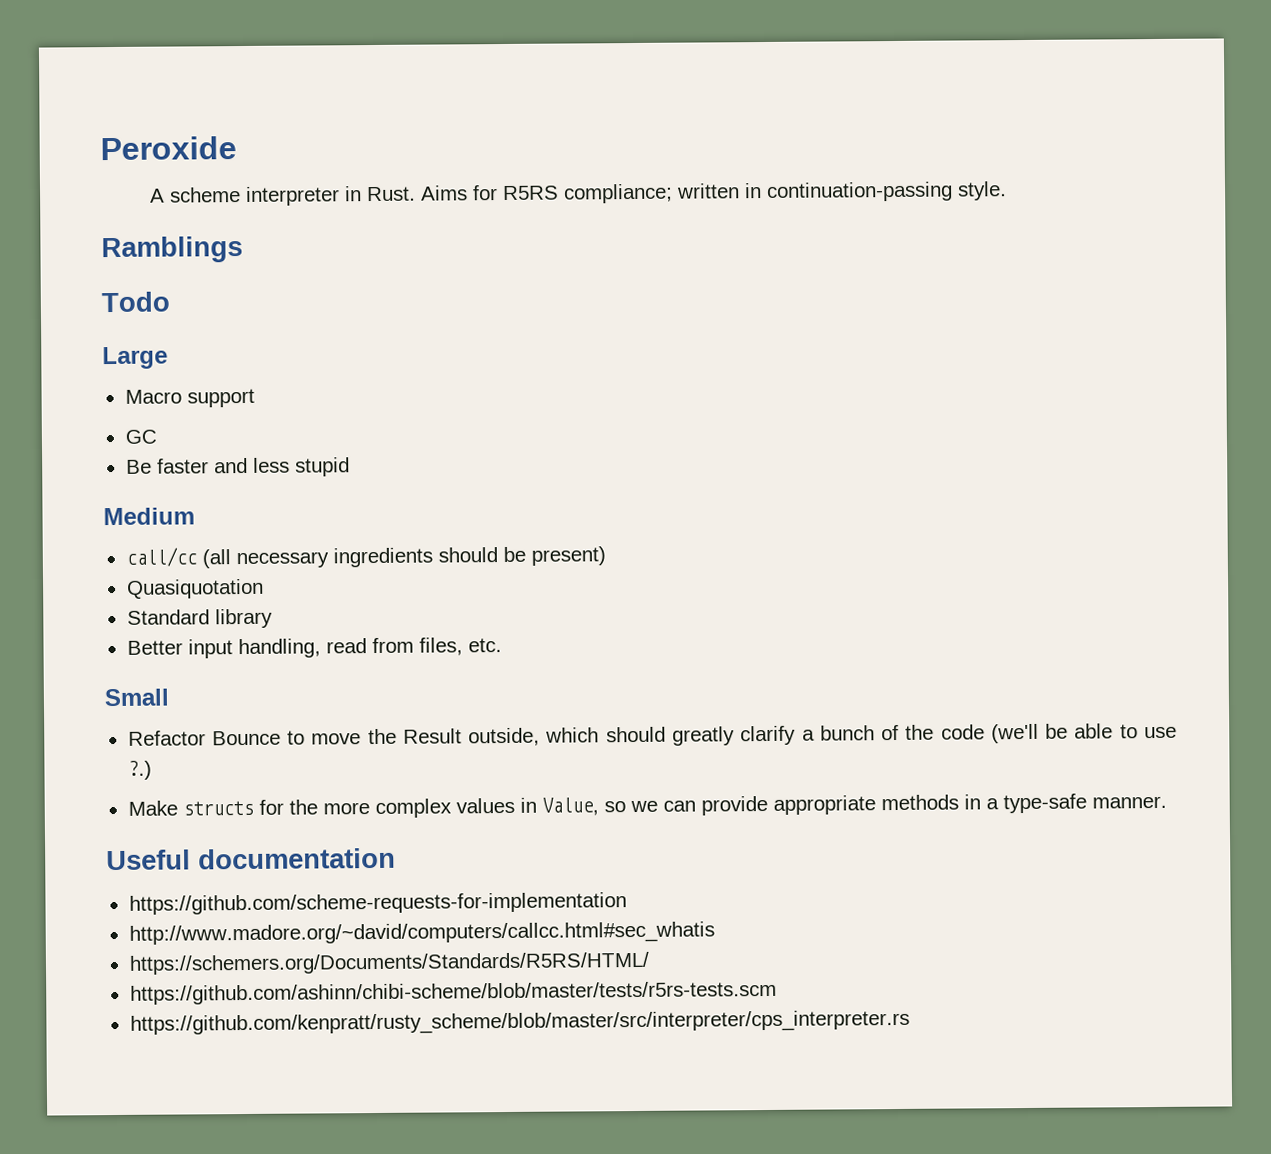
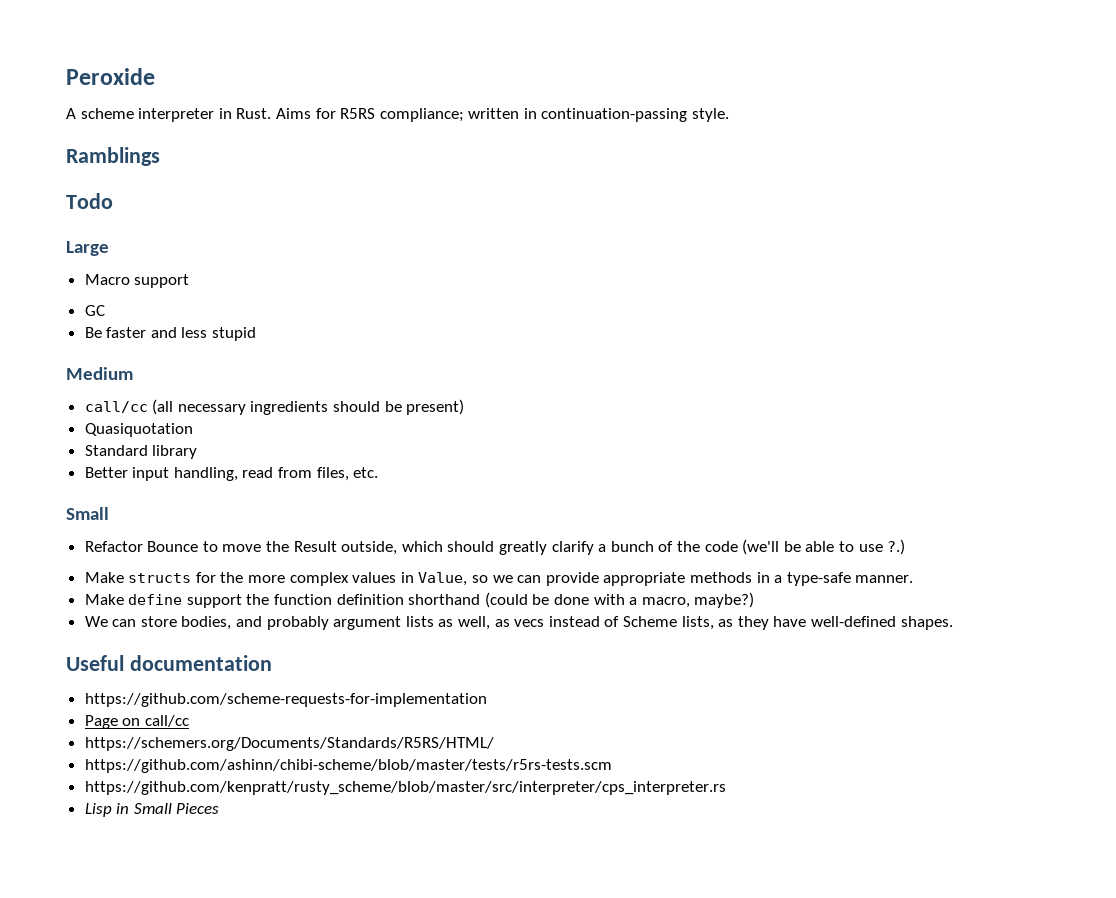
(1167, 802) none -> [84,592,755,608] [84,616,953,630] // Make define support the function definition shorthand (could be done with a macro, maybe?) // We can store bodies, and probably argument lists as well, as vecs instead of Scheme lists, as they have well-defined shapes.
[128,921,715,946] http://www.madore.org/~david/computers/callcc.html#sec_whatis -> [84,715,189,729] Page on call/cc
(910, 1022) none -> [84,803,220,817] // Lisp in Small Pieces

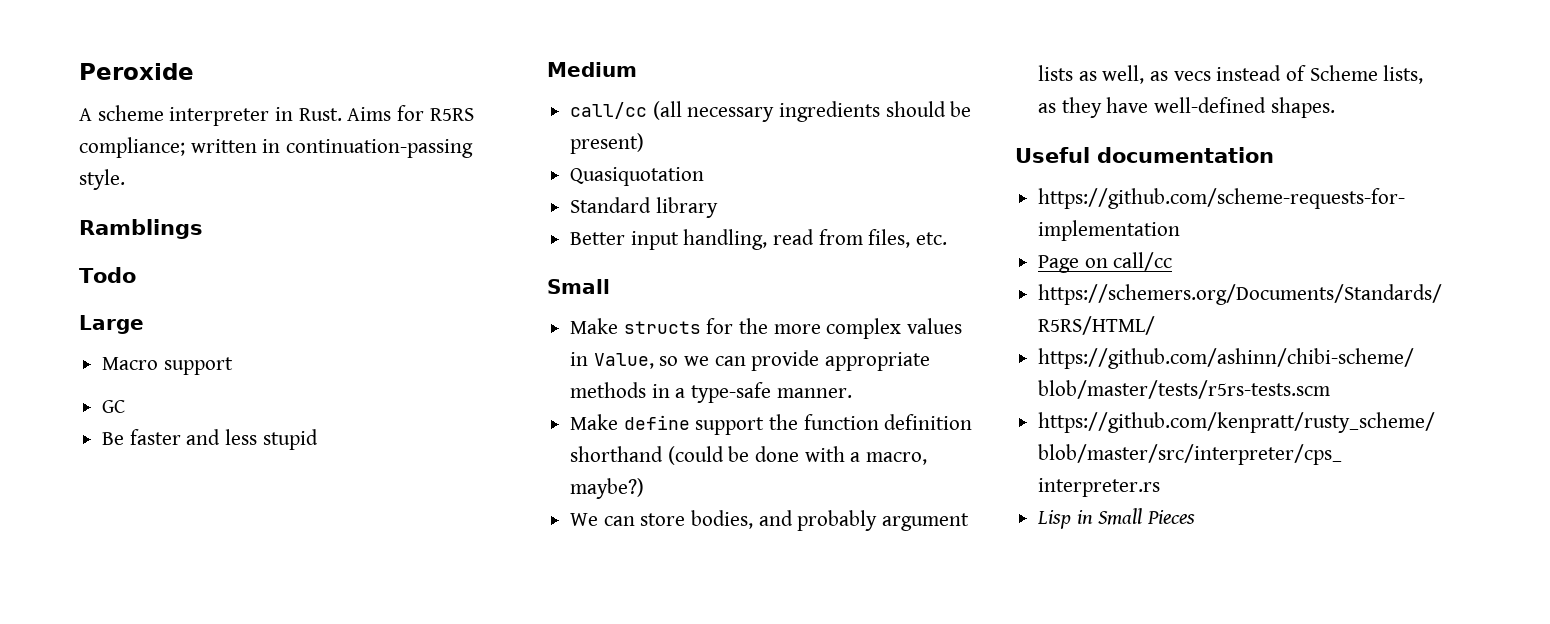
[84,539,906,555] // Refactor Bounce to move the Result outside, which should greatly clarify a bunch of the code (we'll be able to use ?.) -> (610, 286) none

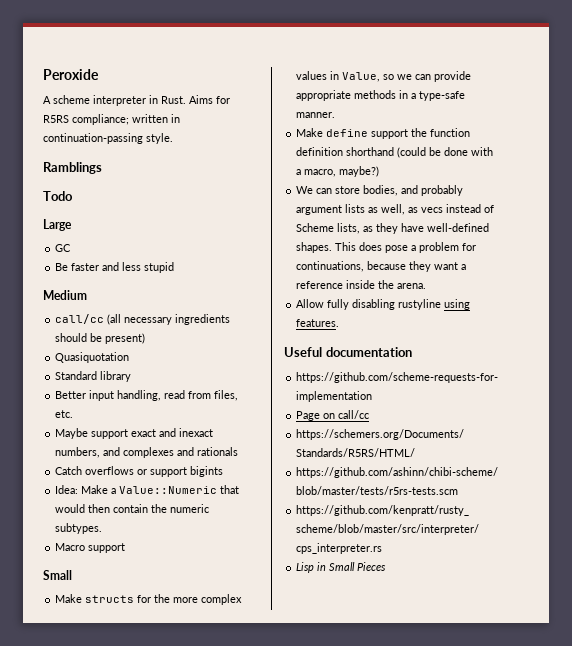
[102,357,233,375] // Macro support -> (72, 225) none
(948, 238) none -> [55,428,214,439] [55,447,239,458] [55,466,224,477] [55,485,240,494] [55,504,210,513] [55,523,103,534] [55,543,126,553] // Maybe support exact and inexact numbers, and complexes and rationals // Catch overflows or support bigints // Idea: Make a Value::Numeric that would then contain the numeric subtypes. // Macro support
(1335, 107) none -> [335,242,477,253] [296,261,467,272] [296,280,427,289] [296,299,471,310] [296,319,340,327] This does pose a problem for continuations, because they want a reference inside the arena. // Allow fully disabling rustyline using features.

